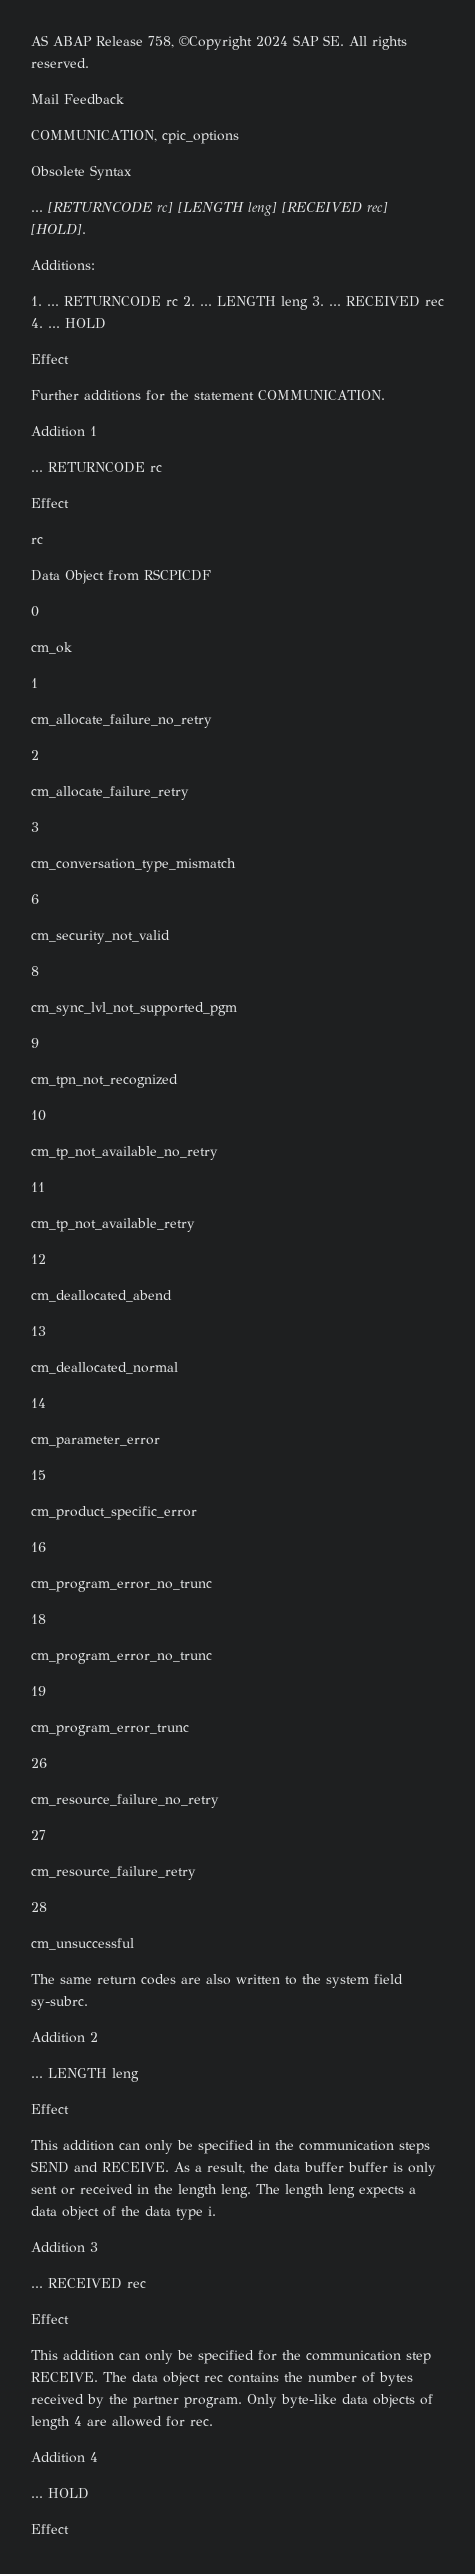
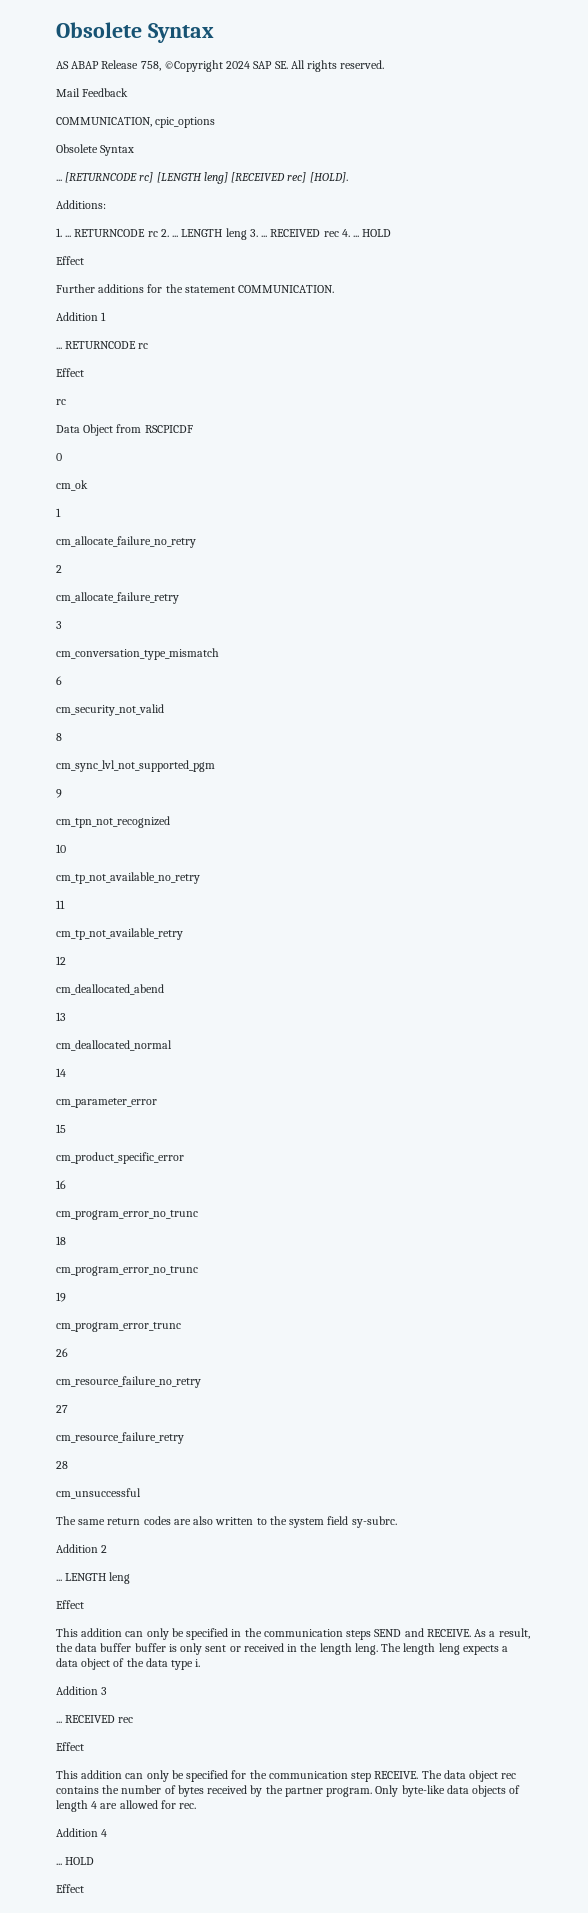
(31, 40) none -> [56,22,214,43] Obsolete Syntax //

